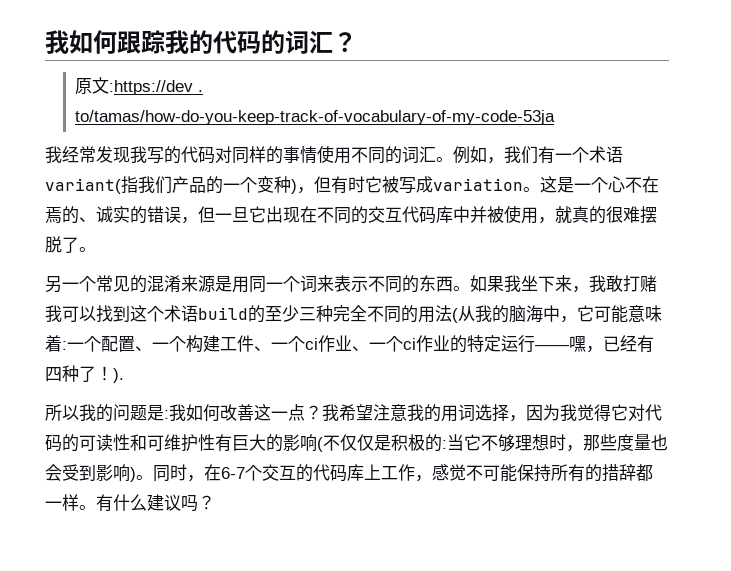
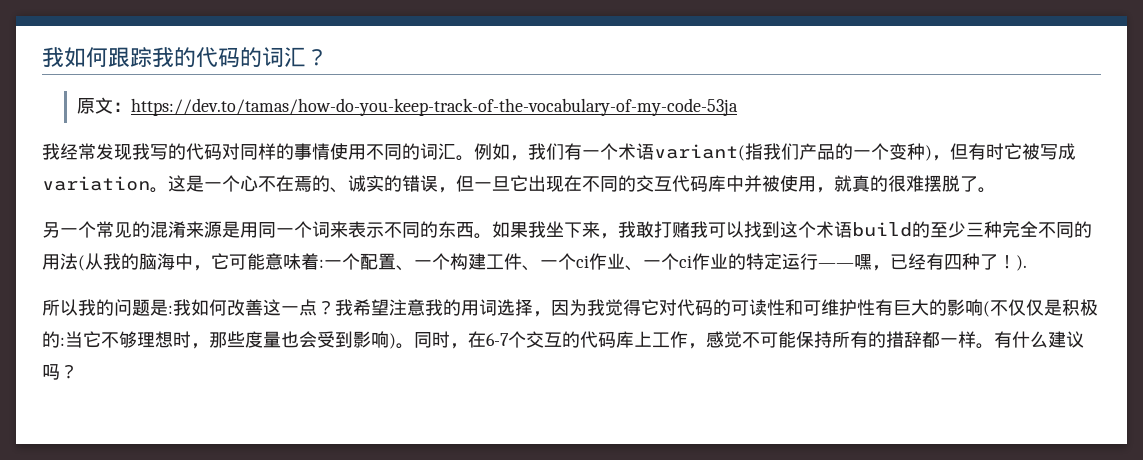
[108,80,203,95] [74,110,555,125] :https://dev . to/tamas/how-do-you-keep-track-of-vocabulary-of-my-code-53ja -> [112,98,738,116] ：https://dev.to/tamas/how-do-you-keep-track-of-the-vocabulary-of-my-code-53ja

